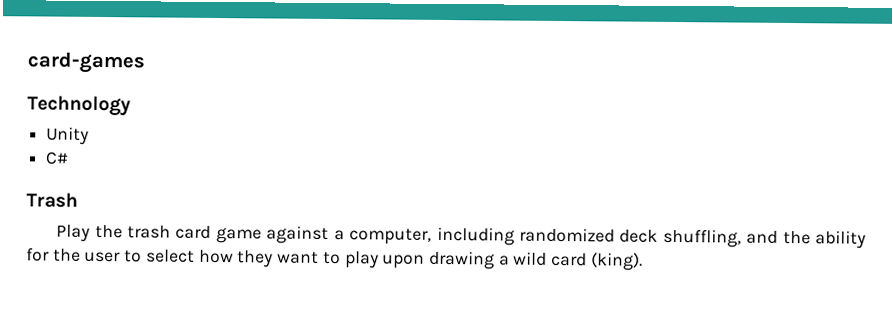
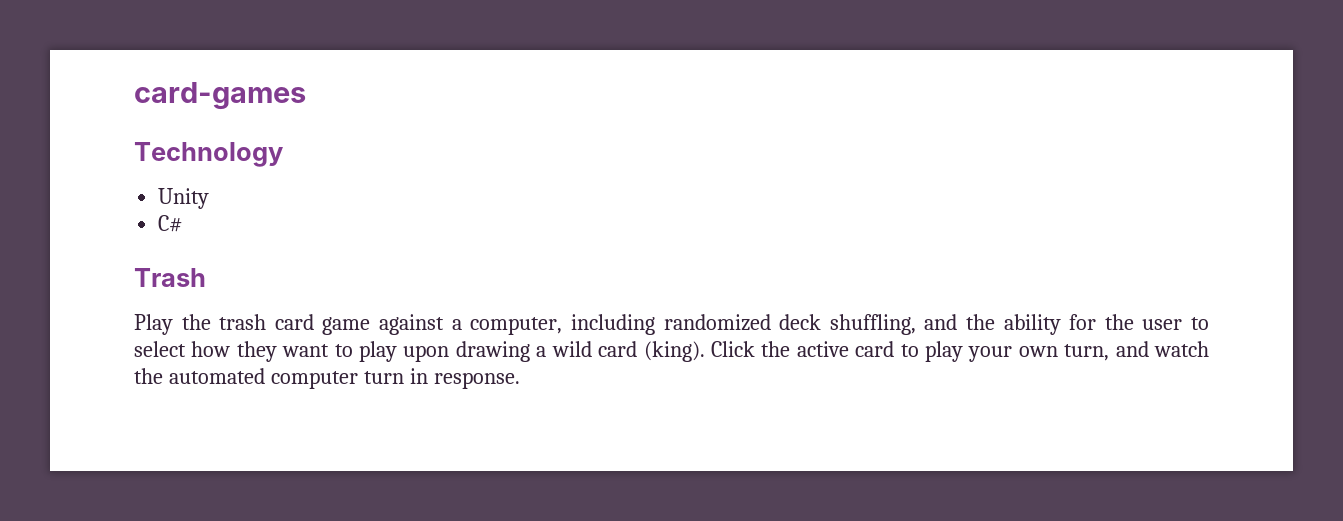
(643, 261) none -> [710,341,1209,362] [134,368,520,389] Click the active card to play your own turn, and watch the automated computer turn in response.

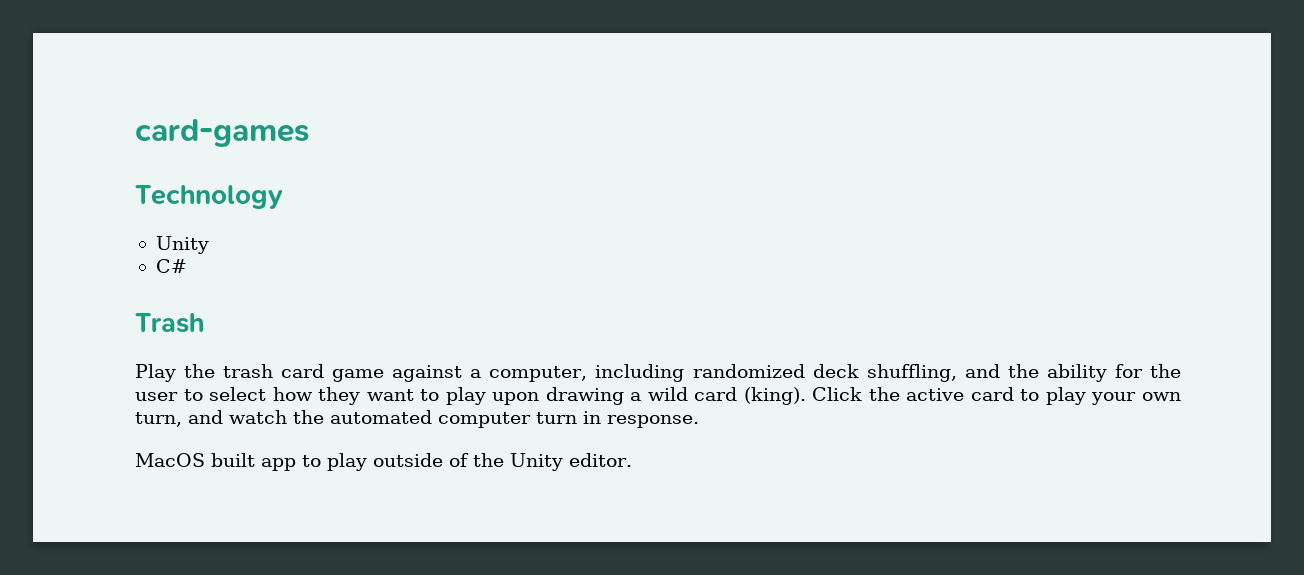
(520, 380) none -> [135,453,632,471] // MacOS built app to play outside of the Unity editor.

